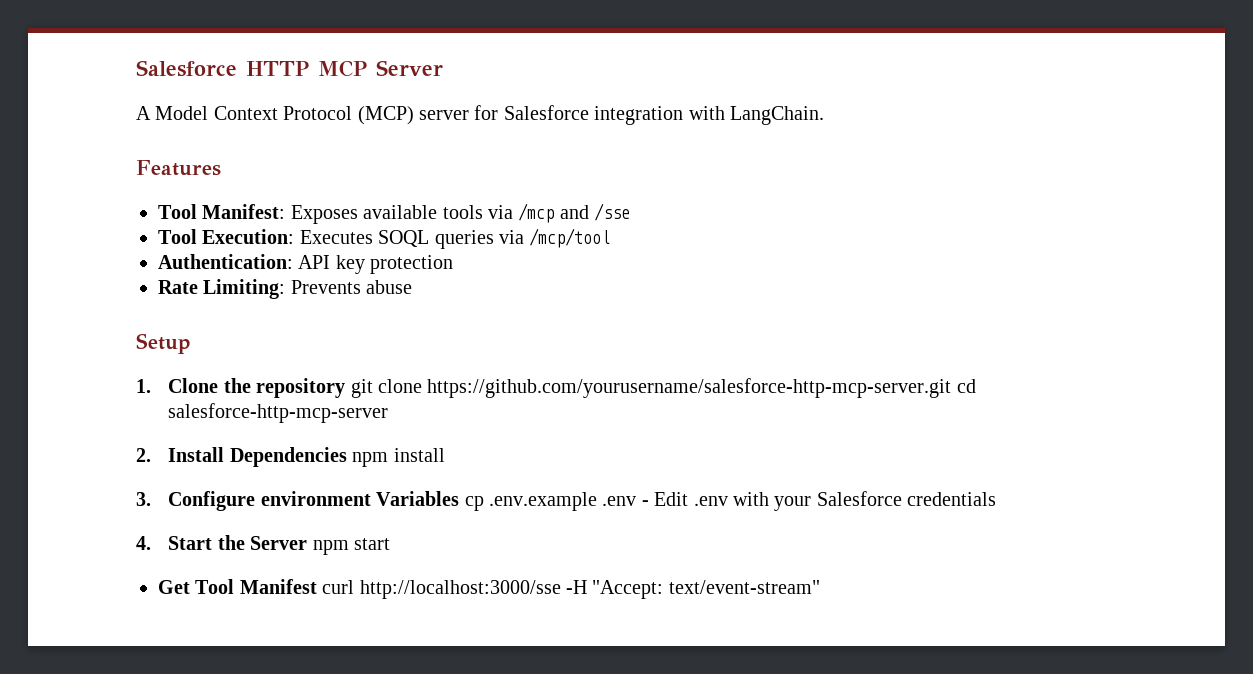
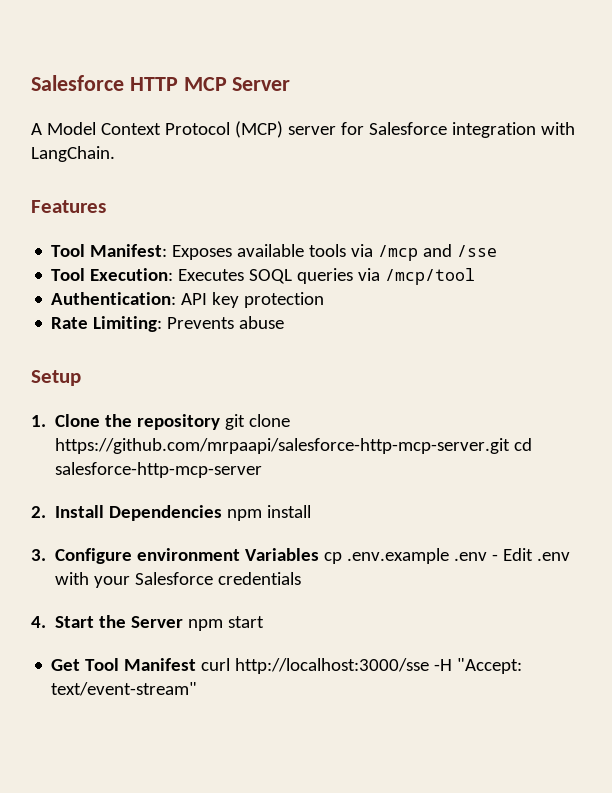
[427,378,952,398] https://github.com/yourusername/salesforce-http-mcp-server.git -> [55,438,511,454] https://github.com/mrpaapi/salesforce-http-mcp-server.git

